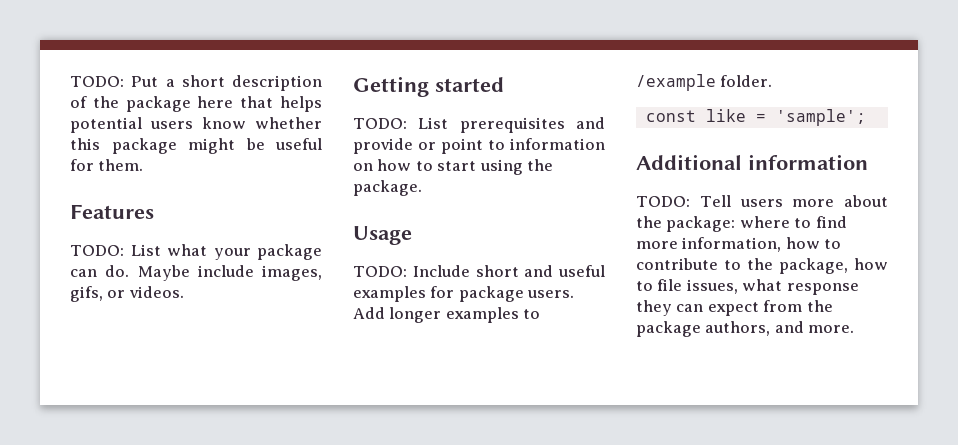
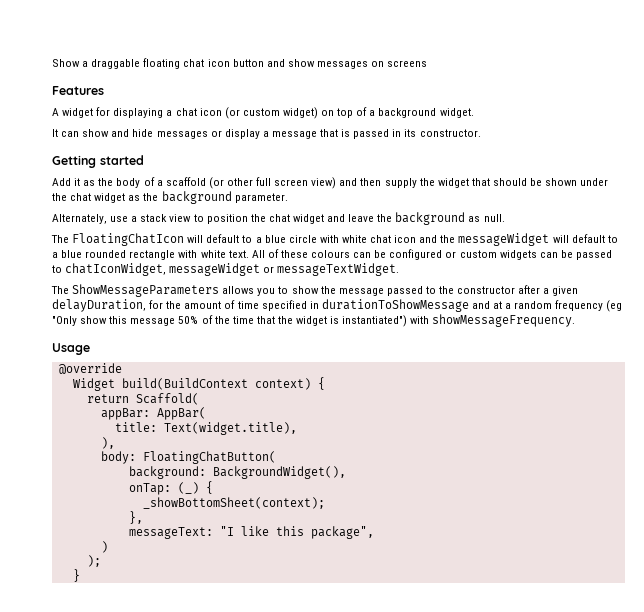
[70,75,322,91] [70,96,322,112] [70,117,322,133] [70,138,322,154] [70,159,144,171] [70,204,154,219] [70,244,322,260] [70,265,322,281] [70,286,184,302] [353,76,504,97] [353,117,605,133] [353,138,605,154] [353,159,554,175] [353,180,422,196] [353,226,412,245] [353,265,605,277] [353,286,575,302] [353,307,541,323] [636,74,773,91] [645,109,866,126] [636,154,868,170] [636,195,888,207] [636,216,847,232] [636,237,842,252] [636,258,888,274] [636,279,859,295] [636,300,833,316] [636,321,855,337] TODO: Put a short description of the package here that helps potential users know whether this package might be useful for them. // Features // TODO: List what your package can do. Maybe include images, gifs, or videos. // Getting started // TODO: List prerequisites and provide or point to information on how to start using the package. // Usage // TODO: Include short and useful examples for package users. Add longer examples to /example folder. // const like = 'sample'; // Additional information // TODO: Tell users more about the package: where to find more information, how to contribute to the package, how to file issues, what response they can expect from the package authors, and more. -> [52,58,428,69] [52,86,104,95] [52,107,474,119] [52,129,481,139] [52,155,144,168] [52,177,609,189] [52,191,288,204] [52,212,505,225] [51,233,618,246] [52,249,612,260] [52,263,400,276] [51,284,579,297] [52,299,623,312] [52,314,576,327] [52,343,90,355] [58,363,122,374] [72,377,325,391] [86,393,199,405] [100,407,206,420] [114,422,297,435] [100,437,115,449] [100,451,276,464] [128,466,346,479] [128,481,213,495] [142,497,325,509] [128,511,143,524] [128,526,374,539] [100,541,108,553] [86,555,101,567] [72,569,80,582] Show a draggable floating chat icon button and show messages on screens // Features // A widget for displaying a chat icon (or custom widget) on top of a background widget. // It can show and hide messages or display a message that is passed in its constructor. // Getting started // Add it as the body of a scaffold (or other full screen view) and then supply the widget that should be shown under the chat widget as the background parameter. // Alternately, use a stack view to position the chat widget and leave the background as null. // The FloatingChatIcon will default to a blue circle with white chat icon and the messageWidget will default to a blue rounded rectangle with white text. All of these colours can be configured or custom widgets can be passed to chatIconWidget, messageWidget or messageTextWidget. // The ShowMessageParameters allows you to show the message passed to the constructor after a given delayDuration, for the amount of time specified in durationToShowMessage and at a random frequency (eg "Only show this message 50% of the time that the widget is instantiated") with showMessageFrequency. // Usage // @override // Widget build(BuildContext context) { // return Scaffold( // appBar: AppBar( // title: Text(widget.title), // ), // body: FloatingChatButton( // background: BackgroundWidget(), // onTap: (_) { // _showBottomSheet(context); // }, // messageText: "I like this package", // ) // ); // }

